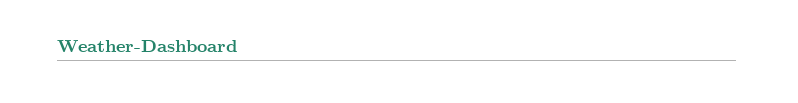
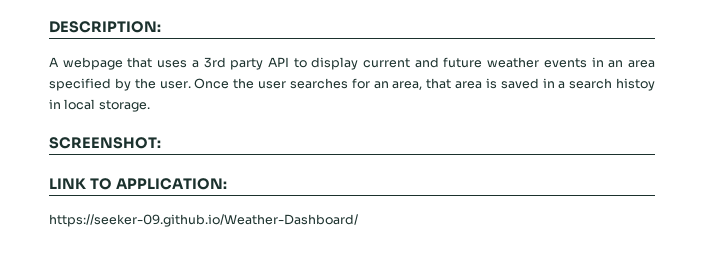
[57,40,237,53] Weather-Dashboard -> [49,21,161,33] [49,57,656,70] [49,78,655,91] [49,99,150,112] [49,137,161,149] [49,178,227,190] [49,214,358,227] DESCRIPTION: // A webpage that uses a 3rd party API to display current and future weather events in an area specified by the user. Once the user searches for an area, that area is saved in a search histoy in local storage. // SCREENSHOT: // LINK TO APPLICATION: // https://seeker-09.github.io/Weather-Dashboard/

